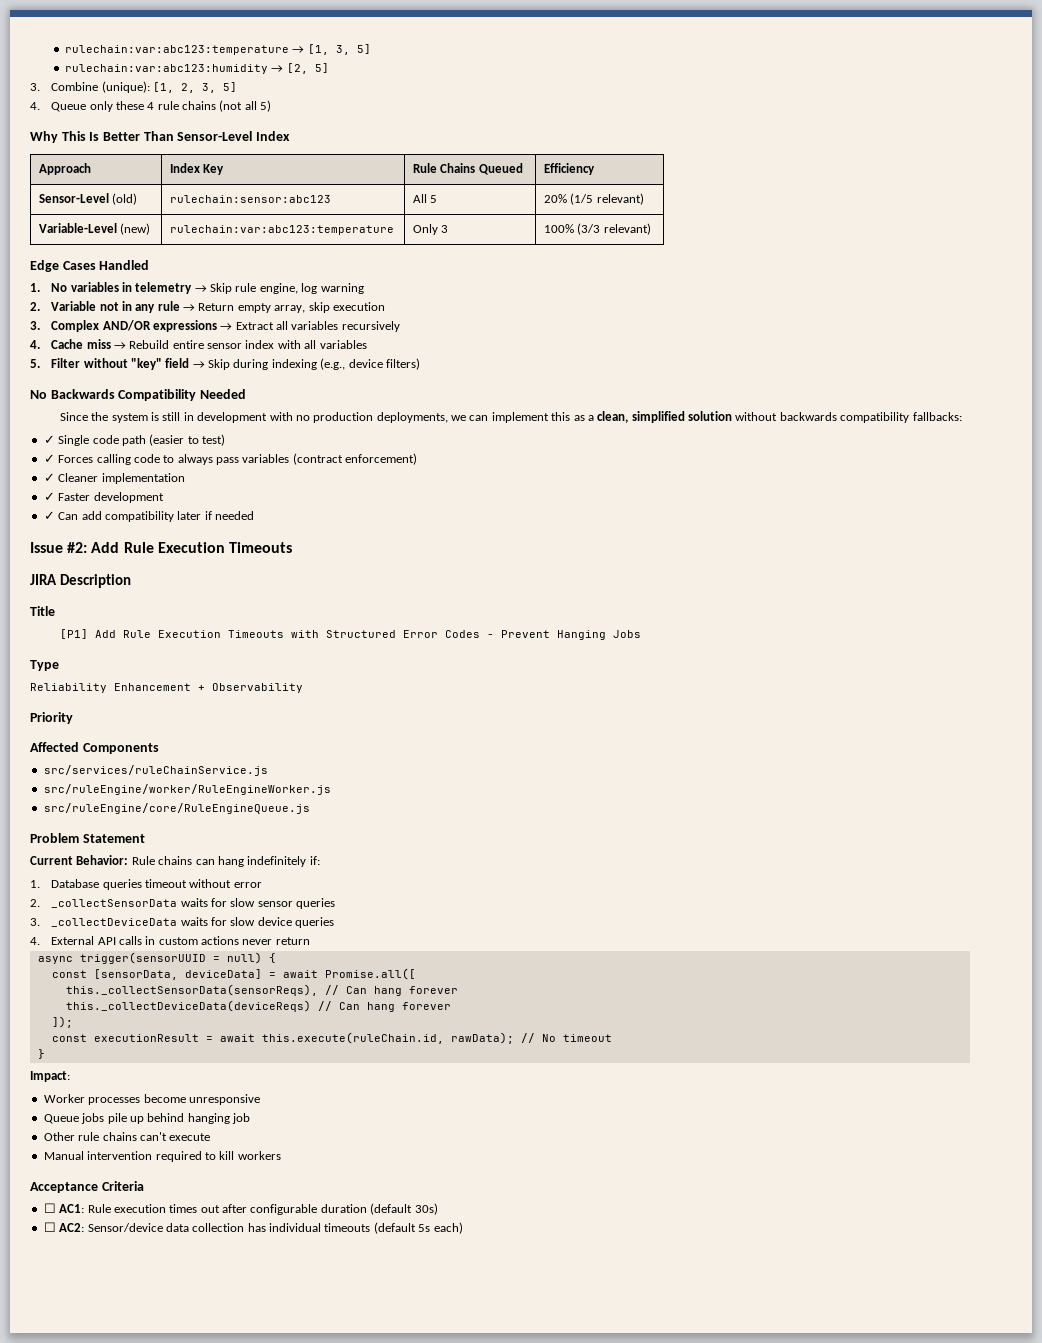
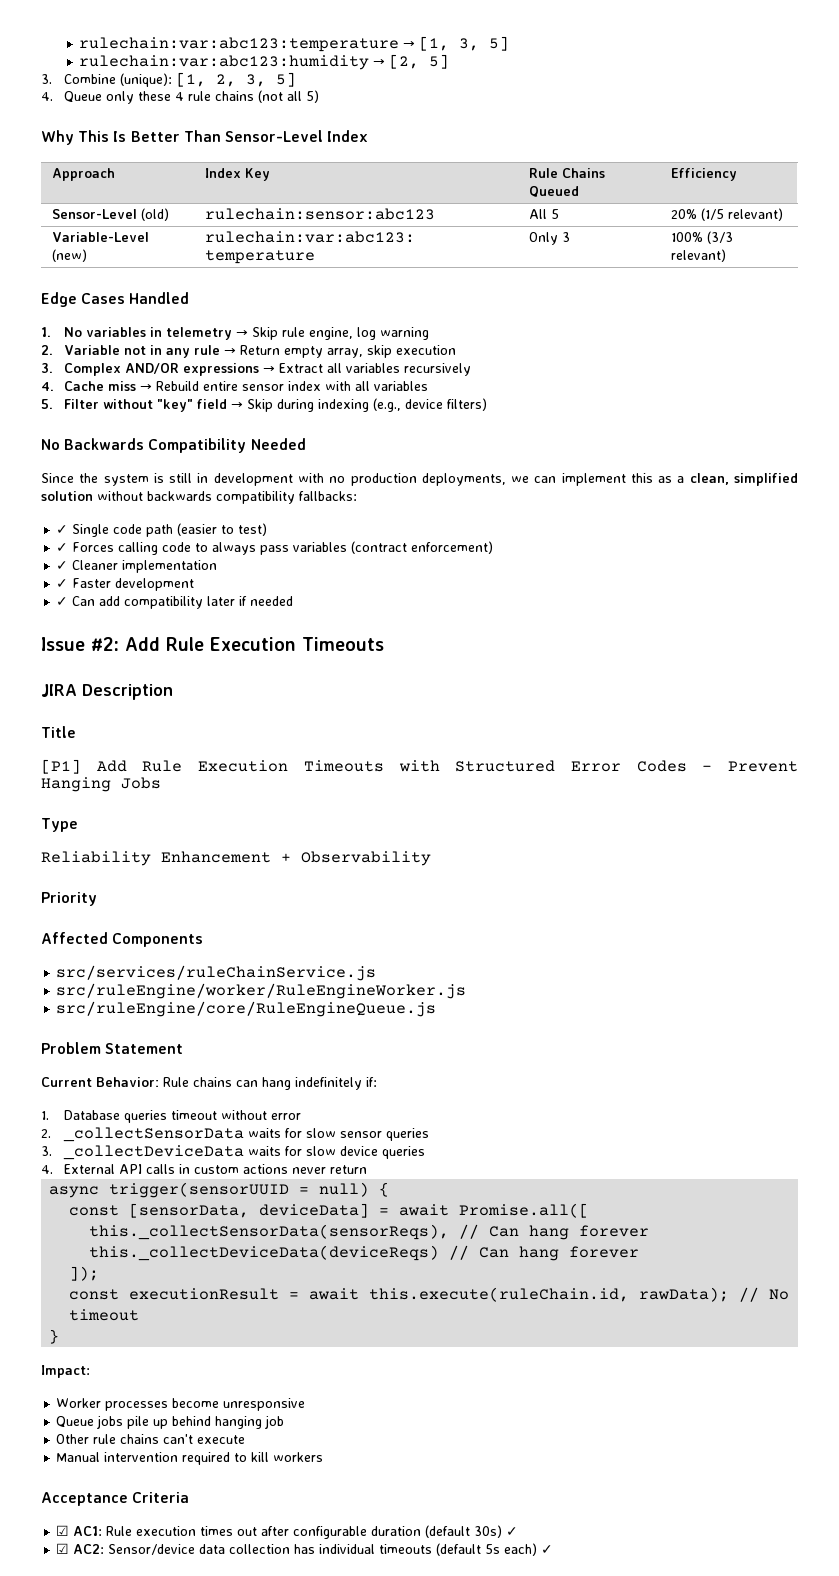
[43,1203,56,1213] ☐ -> [56,1525,70,1536] ☑
[43,1222,56,1232] // ☐ -> [506,1527,519,1536] [56,1543,70,1554] ✓ // ☑
(463, 1228) none -> [541,1545,554,1554] ✓

